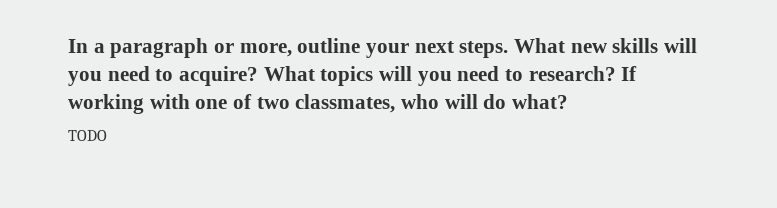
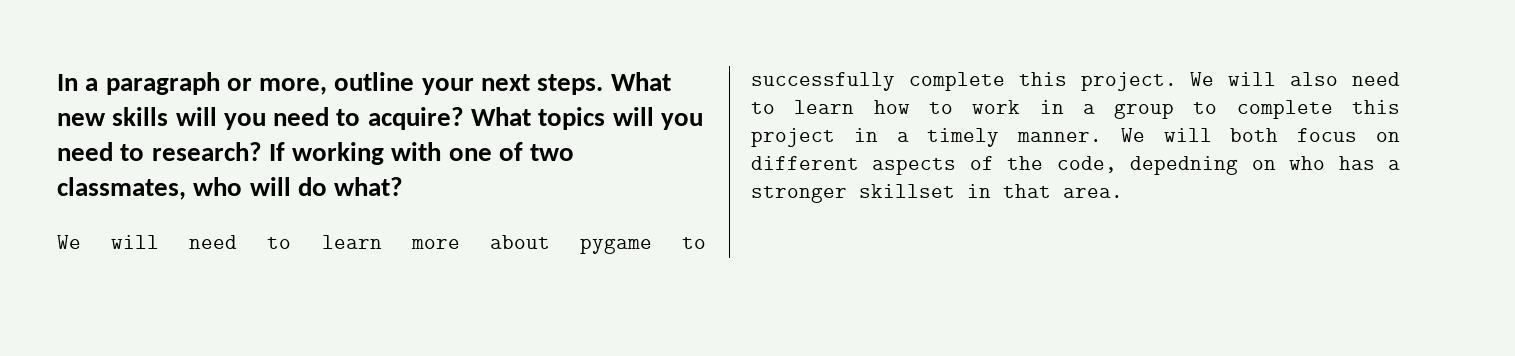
[68,130,107,141] TODO -> [57,235,706,254] [751,72,1400,91] [751,100,1400,119] [751,128,1400,147] [751,156,1400,175] [751,184,1123,203] We will need to learn more about pygame to successfully complete this project. We will also need to learn how to work in a group to complete this project in a timely manner. We will both focus on different aspects of the code, depedning on who has a stronger skillset in that area.

